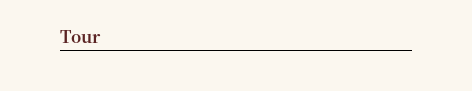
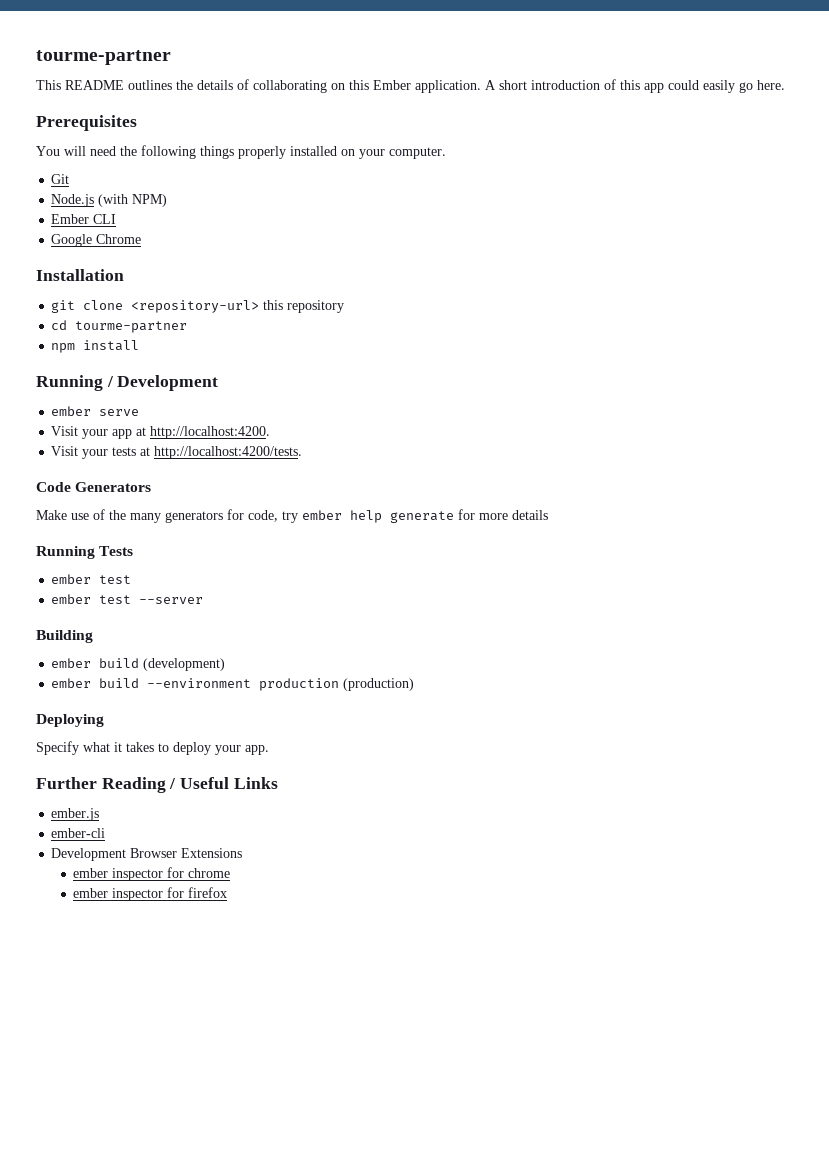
[60,30,101,43] Tour -> [36,50,171,65] [36,79,785,93] [36,115,137,131] [36,145,446,159] [51,174,70,184] [51,194,168,207] [51,214,117,224] [51,234,142,247] [36,269,124,281] [51,300,345,313] [51,320,188,333] [51,340,140,353] [36,375,219,391] [51,406,140,416] [51,426,271,439] [51,446,303,459] [36,482,152,492] [36,509,548,523] [36,546,134,559] [51,574,132,584] [51,594,204,604] [36,630,93,643] [51,658,226,671] [51,678,415,691] [36,714,104,727] [36,741,269,755] [36,777,278,793] [51,808,100,821] [51,828,106,838] [51,848,243,861] [73,867,231,881] [73,887,228,901] tourme-partner // This README outlines the details of collaborating on this Ember application. A short introduction of this app could easily go here. // Prerequisites // You will need the following things properly installed on your computer. // Git // Node.js (with NPM) // Ember CLI // Google Chrome // Installation // git clone <repository-url> this repository // cd tourme-partner // npm install // Running / Development // ember serve // Visit your app at http://localhost:4200. // Visit your tests at http://localhost:4200/tests. // Code Generators // Make use of the many generators for code, try ember help generate for more details // Running Tests // ember test // ember test --server // Building // ember build (development) // ember build --environment production (production) // Deploying // Specify what it takes to deploy your app. // Further Reading / Useful Links // ember.js // ember-cli // Development Browser Extensions // ember inspector for chrome // ember inspector for firefox

